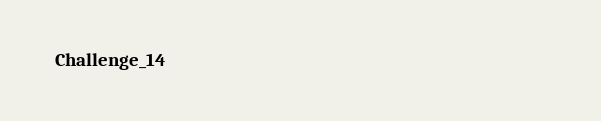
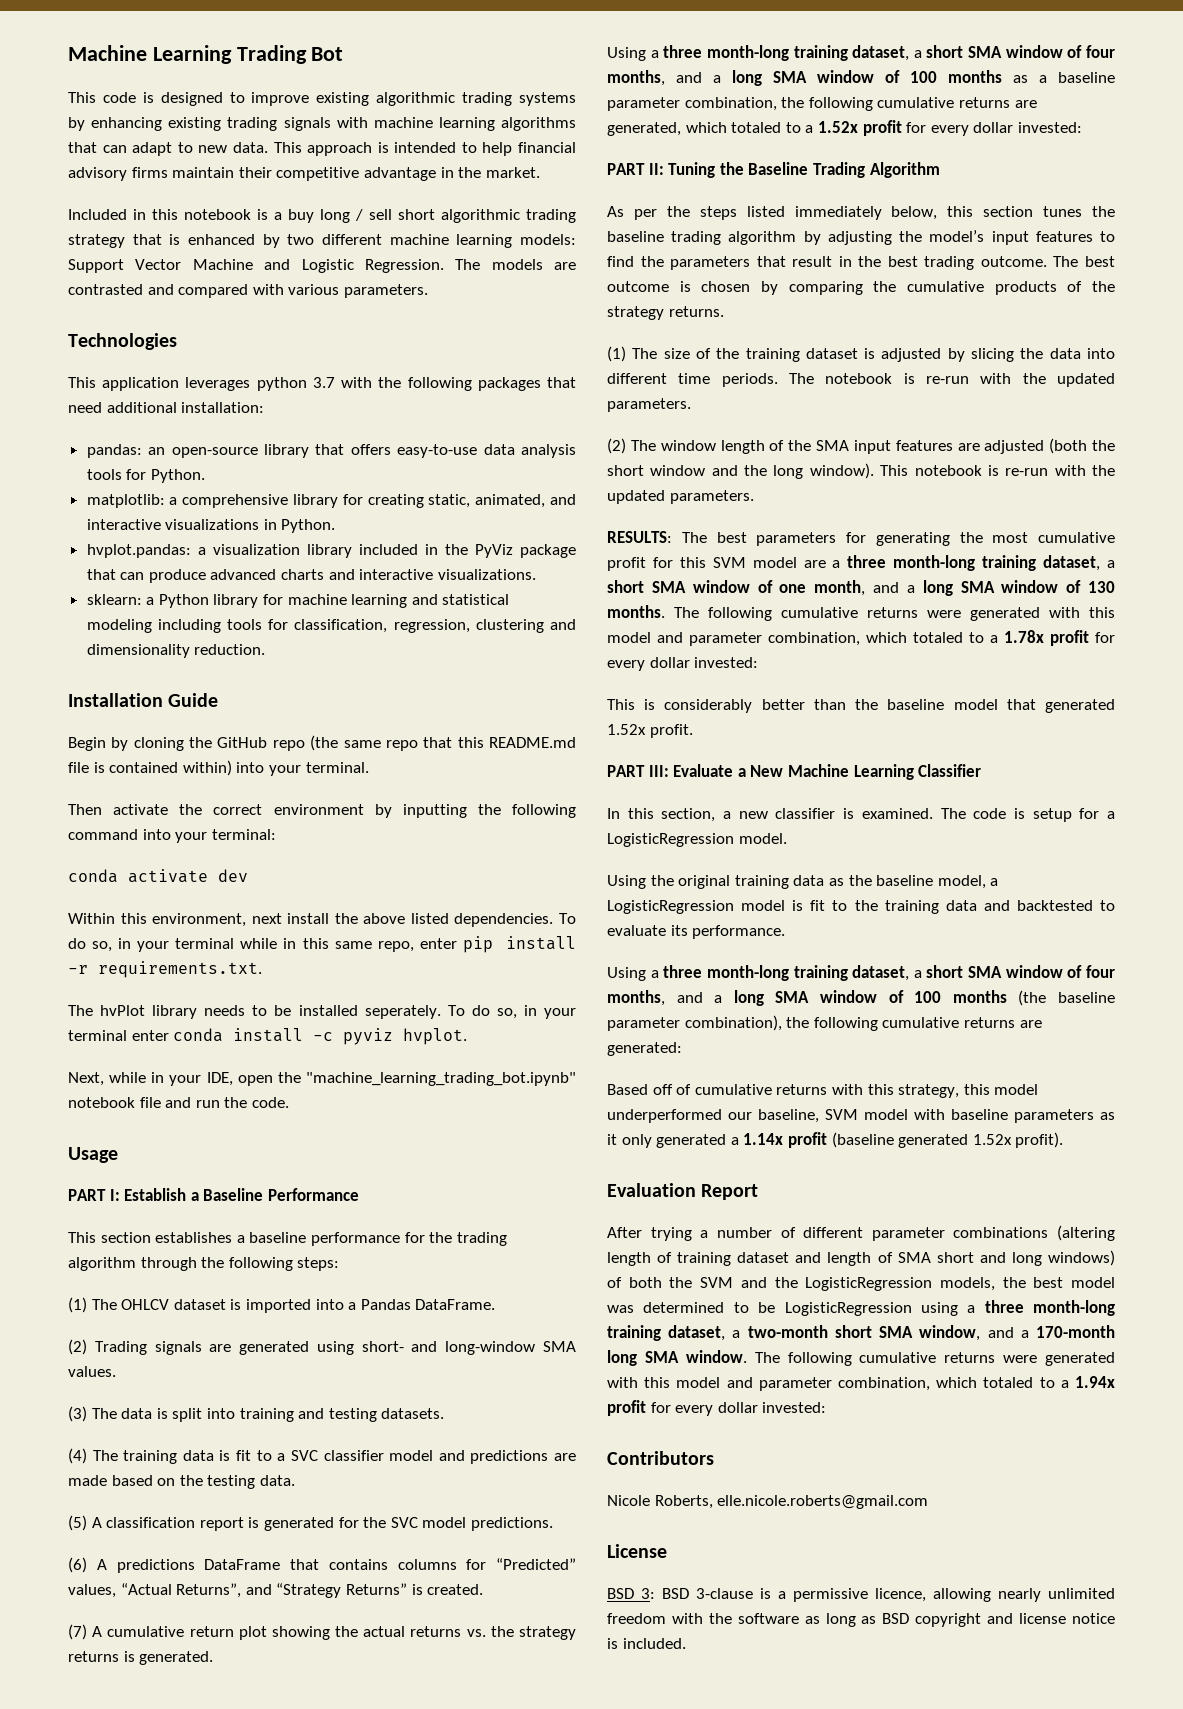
[55,53,166,70] Challenge_14 -> [68,45,344,64] [68,92,576,106] [68,117,576,131] [68,142,576,156] [68,167,540,181] [68,209,576,223] [68,234,576,248] [68,259,576,273] [68,284,428,298] [68,333,177,350] [68,377,576,391] [68,402,265,413] [86,444,576,458] [86,469,205,483] [86,494,577,508] [86,519,336,533] [86,544,577,558] [86,569,536,583] [86,594,510,608] [86,619,577,633] [86,644,266,658] [68,693,219,707] [68,735,576,751] [68,760,369,776] [68,804,576,818] [68,829,276,843] [68,869,248,883] [68,913,576,927] [68,936,576,953] [68,961,262,978] [68,1005,576,1019] [68,1028,468,1045] [68,1072,576,1086] [68,1097,289,1108] [68,1147,118,1163] [68,1188,359,1201] [68,1232,507,1246] [68,1257,340,1271] [68,1297,496,1313] [68,1339,576,1355] [68,1366,116,1377] [68,1406,445,1422] [68,1448,577,1464] [68,1475,295,1489] [68,1515,553,1531] [68,1557,576,1573] [68,1583,484,1598] [68,1624,576,1640] [68,1651,214,1665] [607,45,1115,61] [607,70,1115,86] [607,97,1037,111] [607,120,1082,136] [607,162,940,178] [607,206,1115,220] [607,230,1115,245] [607,256,1115,270] [607,281,1115,295] [607,306,724,320] [607,346,1115,362] [607,373,1115,387] [607,398,691,412] [607,438,1115,454] [607,463,1115,479] [607,490,754,504] [607,531,1115,546] [607,555,1115,571] [607,580,1115,596] [607,605,1115,621] [607,630,1115,646] [607,657,759,671] [607,699,1115,713] [607,724,693,738] [607,764,982,780] [607,808,1115,822] [607,833,787,847] [607,875,999,889] [607,900,1115,914] [607,925,786,939] [607,965,1115,981] [607,990,1115,1006] [607,1015,1042,1031] [607,1042,682,1056] [607,1084,1039,1098] [607,1109,1115,1123] [607,1132,1064,1148] [607,1183,759,1200] [607,1225,1115,1241] [607,1250,1115,1266] [607,1277,1115,1291] [607,1300,1115,1316] [607,1325,1115,1341] [607,1350,1115,1366] [607,1376,1115,1391] [607,1400,827,1416] [607,1451,714,1465] [607,1495,929,1509] [607,1544,667,1558] [607,1588,1115,1602] [607,1613,1115,1627] [607,1638,686,1649] Machine Learning Trading Bot // This code is designed to improve existing algorithmic trading systems by enhancing existing trading signals with machine learning algorithms that can adapt to new data. This approach is intended to help financial advisory firms maintain their competitive advantage in the market. // Included in this notebook is a buy long / sell short algorithmic trading strategy that is enhanced by two different machine learning models: Support Vector Machine and Logistic Regression. The models are contrasted and compared with various parameters. // Technologies // This application leverages python 3.7 with the following packages that need additional installation: // pandas: an open-source library that offers easy-to-use data analysis tools for Python. // matplotlib: a comprehensive library for creating static, animated, and interactive visualizations in Python. // hvplot.pandas: a visualization library included in the PyViz package that can produce advanced charts and interactive visualizations. // sklearn: a Python library for machine learning and statistical modeling including tools for classification, regression, clustering and dimensionality reduction. // Installation Guide // Begin by cloning the GitHub repo (the same repo that this README.md file is contained within) into your terminal. // Then activate the correct environment by inputting the following command into your terminal: // conda activate dev // Within this environment, next install the above listed dependencies. To do so, in your terminal while in this same repo, enter pip install -r requirements.txt. // The hvPlot library needs to be installed seperately. To do so, in your terminal enter conda install -c pyviz hvplot. // Next, while in your IDE, open the "machine_learning_trading_bot.ipynb" notebook file and run the code. // Usage // PART I: Establish a Baseline Performance // This section establishes a baseline performance for the trading algorithm through the following steps: // (1) The OHLCV dataset is imported into a Pandas DataFrame. // (2) Trading signals are generated using short- and long-window SMA values. // (3) The data is split into training and testing datasets. // (4) The training data is fit to a SVC classifier model and predictions are made based on the testing data. // (5) A classification report is generated for the SVC model predictions. // (6) A predictions DataFrame that contains columns for “Predicted” values, “Actual Returns”, and “Strategy Returns” is created. // (7) A cumulative return plot showing the actual returns vs. the strategy returns is generated. // Using a three month-long training dataset, a short SMA window of four months, and a long SMA window of 100 months as a baseline parameter combination, the following cumulative returns are generated, which totaled to a 1.52x profit for every dollar invested: // PART II: Tuning the Baseline Trading Algorithm // As per the steps listed immediately below, this section tunes the baseline trading algorithm by adjusting the model’s input features to find the parameters that result in the best trading outcome. The best outcome is chosen by comparing the cumulative products of the strategy returns. // (1) The size of the training dataset is adjusted by slicing the data into different time periods. The notebook is re-run with the updated parameters. // (2) The window length of the SMA input features are adjusted (both the short window and the long window). This notebook is re-run with the updated parameters. // RESULTS: The best parameters for generating the most cumulative profit for this SVM model are a three month-long training dataset, a short SMA window of one month, and a long SMA window of 130 months. The following cumulative returns were generated with this model and parameter combination, which totaled to a 1.78x profit for every dollar invested: // This is considerably better than the baseline model that generated 1.52x profit. // PART III: Evaluate a New Machine Learning Classifier // In this section, a new classifier is examined. The code is setup for a LogisticRegression model. // Using the original training data as the baseline model, a LogisticRegression model is fit to the training data and backtested to evaluate its performance. // Using a three month-long training dataset, a short SMA window of four months, and a long SMA window of 100 months (the baseline parameter combination), the following cumulative returns are generated: // Based off of cumulative returns with this strategy, this model underperformed our baseline, SVM model with baseline parameters as it only generated a 1.14x profit (baseline generated 1.52x profit). // Evaluation Report // After trying a number of different parameter combinations (altering length of training dataset and length of SMA short and long windows) of both the SVM and the LogisticRegression models, the best model was determined to be LogisticRegression using a three month-long training dataset, a two-month short SMA window, and a 170-month long SMA window. The following cumulative returns were generated with this model and parameter combination, which totaled to a 1.94x profit for every dollar invested: // Contributors // Nicole Roberts, elle.nicole.roberts@gmail.com // License // BSD 3: BSD 3-clause is a permissive licence, allowing nearly unlimited freedom with the software as long as BSD copyright and license notice is included.

